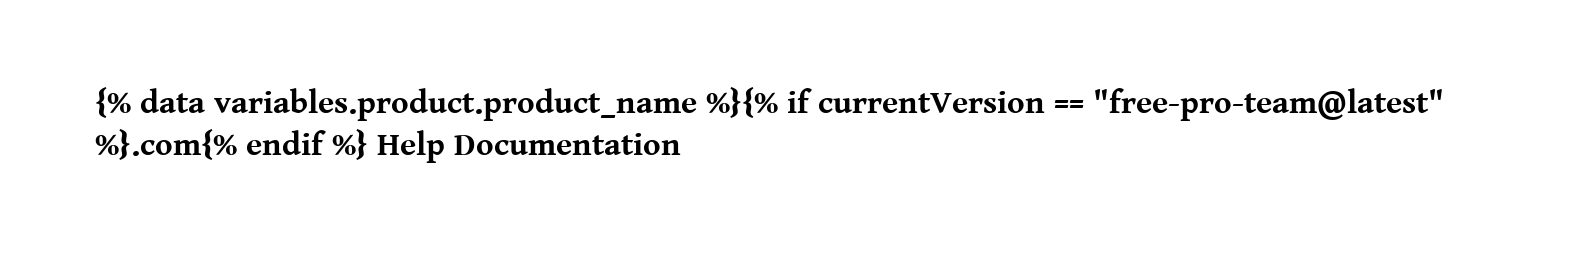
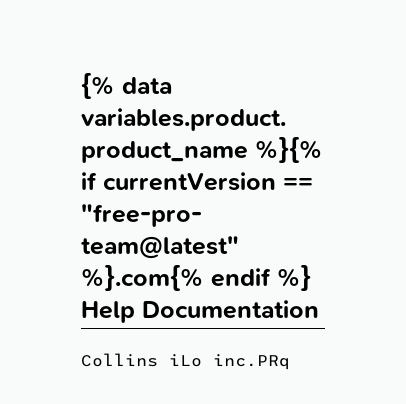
(681, 144) none -> [81,353,290,370] // Collins iLo inc.PRq

